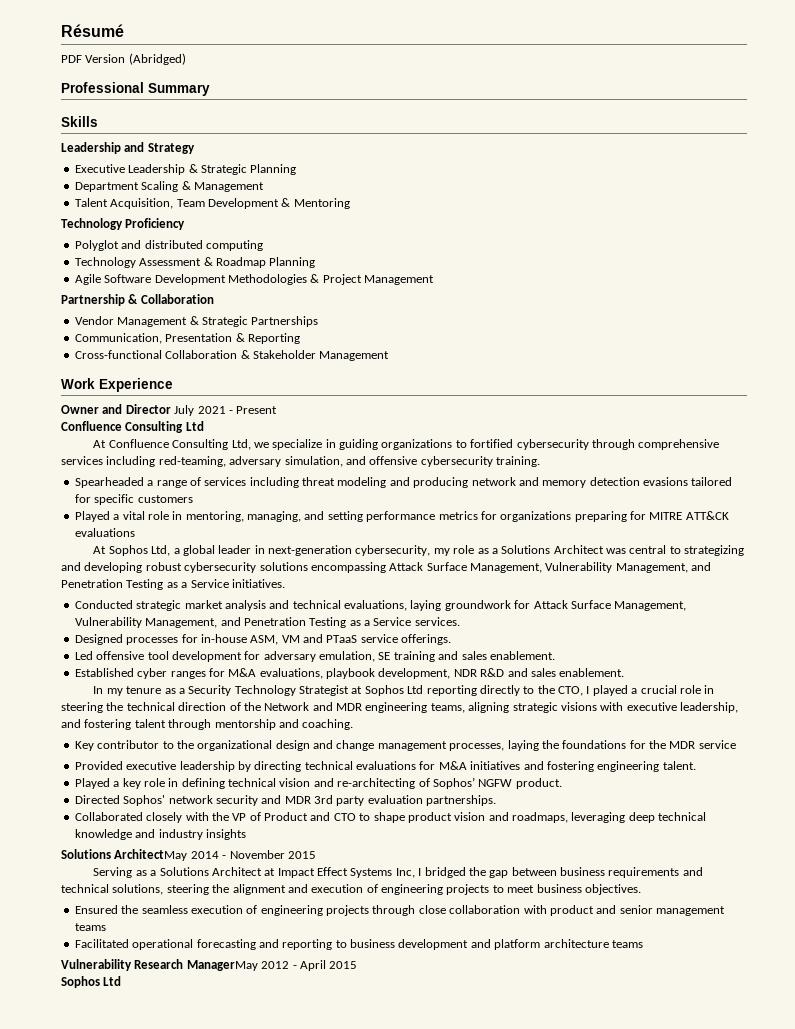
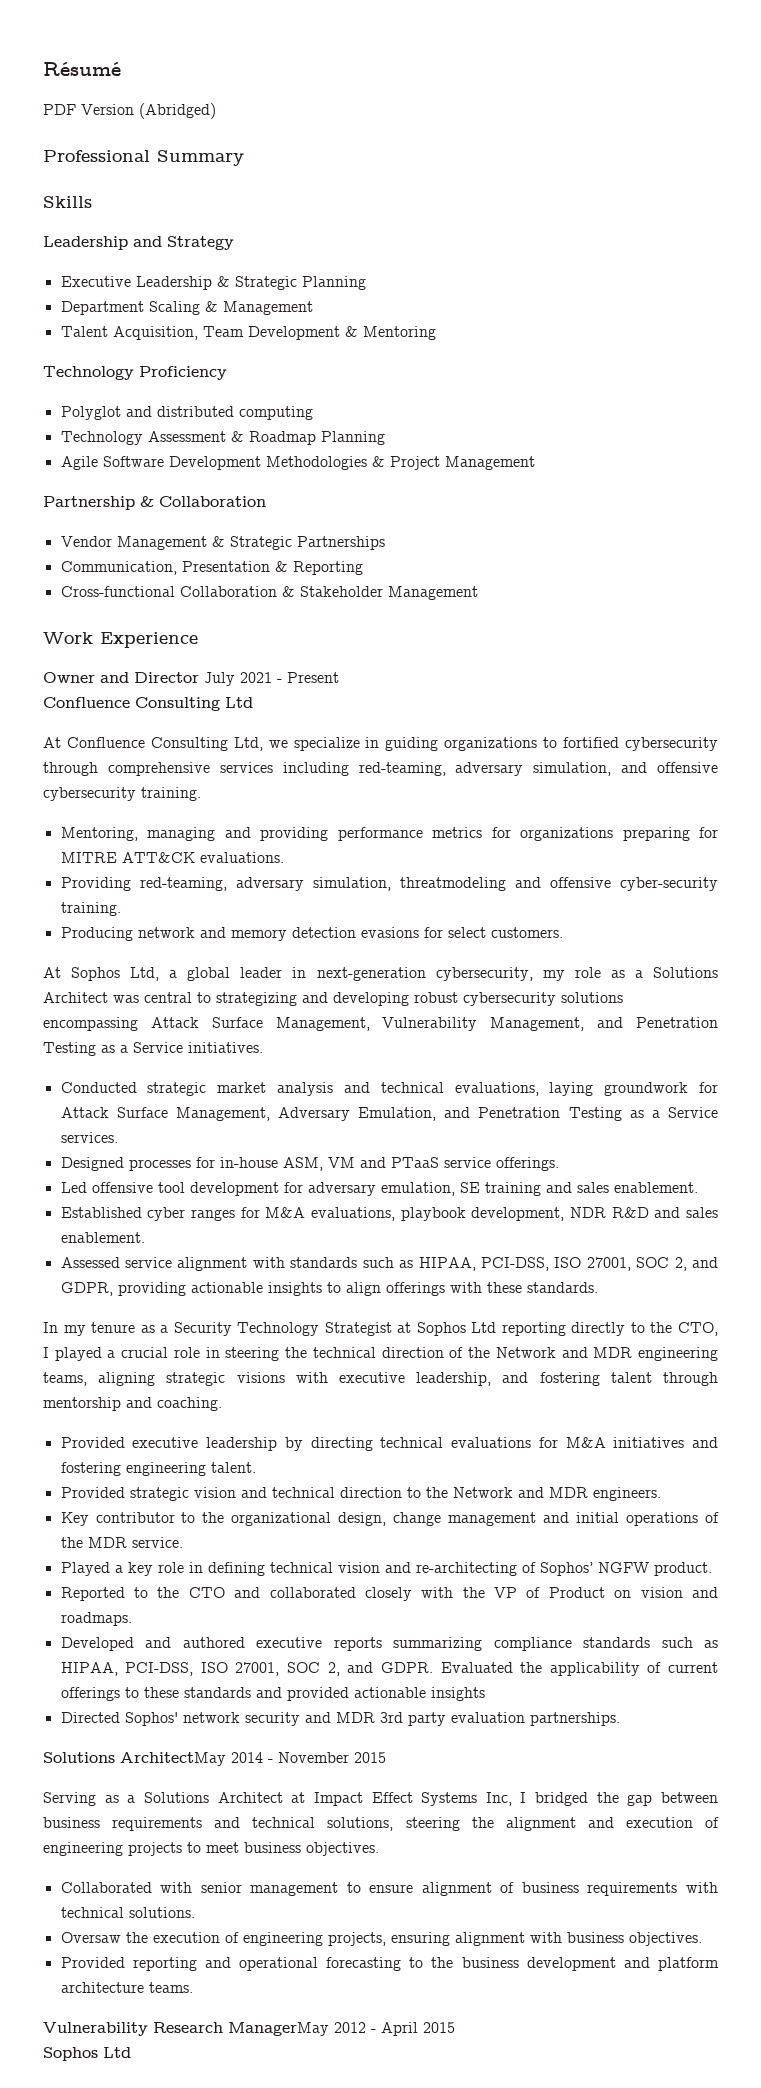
[74,477,733,488] [74,494,193,505] [74,511,363,522] Spearheaded a range of services including threat modeling and producing network and memory detection evasions tailored for specific customers // Played a vital role in mentoring, managing, and setting -> [60,827,329,841] Mentoring, managing and providing
[74,528,135,537] evaluations -> [199,852,284,863] [60,877,718,891] [60,902,121,916] [60,927,563,941] evaluations. // Providing red-teaming, adversary simulation, threatmodeling and offensive cyber-security training. // Producing network and memory detection evasions for select customers.
[74,617,218,628] Vulnerability Management, -> [278,1107,437,1121] Adversary Emulation,
(625, 672) none -> [60,1257,718,1271] [60,1282,598,1296] // Assessed service alignment with standards such as HIPAA, PCI-DSS, ISO 27001, SOC 2, and GDPR, providing actionable insights to align offerings with these standards.
[74,740,736,751] // Key contributor to the organizational design and change management processes, laying the foundations for the MDR service -> (222, 1404) none
(696, 765) none -> [60,1487,661,1501] [60,1512,720,1526] [60,1537,183,1548] // Provided strategic vision and technical direction to the Network and MDR engineers. // Key contributor to the organizational design, change management and initial operations of the MDR service.
(562, 783) none -> [60,1587,718,1601] [60,1612,132,1626] [60,1637,719,1651] [60,1662,718,1676] [60,1687,485,1701] // Reported to the CTO and collaborated closely with the VP of Product on vision and roadmaps. // Developed and authored executive reports summarizing compliance standards such as HIPAA, PCI-DSS, ISO 27001, SOC 2, and GDPR. Evaluated the applicability of current offerings to these standards and provided actionable insights
[74,812,707,823] [74,829,246,840] // Collaborated closely with the VP of Product and CTO to shape product vision and roadmaps, leveraging deep technical knowledge and industry insights -> (620, 1719) none
[74,905,725,916] [74,923,106,931] [74,939,347,950] Ensured the seamless execution of engineering projects through close collaboration with product and senior management teams // Facilitated operational forecasting and reporting to -> [60,1882,718,1896] [60,1907,195,1918] [60,1932,702,1946] [60,1957,454,1971] Collaborated with senior management to ensure alignment of business requirements with technical solutions. // Oversaw the execution of engineering projects, ensuring alignment with business objectives. // Provided reporting and operational forecasting to the
[611,940,643,948] teams -> [148,1982,193,1993] teams.

